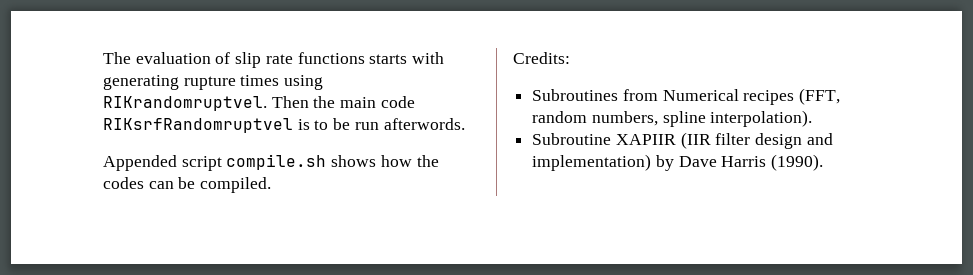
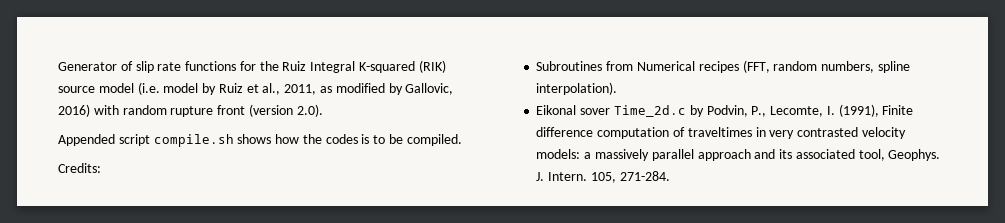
[103,52,211,64] The evaluation -> [58,62,117,71] Generator
[369,52,445,64] [103,75,324,90] [103,96,415,111] [103,118,465,133] starts with generating rupture times using RIKrandomruptvel. Then the main code RIKsrfRandomruptvel is to be run afterwords. -> [239,60,446,73] [58,82,454,95] [58,104,323,117] for the Ruiz Integral K-squared (RIK) source model (i.e. model by Ruiz et al., 2011, as modified by Gallovic, 2016) with random rupture front (version 2.0).
[148,181,174,189] can -> [361,134,386,144] is to
[532,132,833,149] [532,154,824,171] Subroutine XAPIIR (IIR filter design and implementation) by Dave Harris (1990). -> [536,104,914,117] [536,127,906,139] [536,149,941,161] [536,171,670,183] Eikonal sover Time_2d.c by Podvin, P., Lecomte, I. (1991), Finite difference computation of traveltimes in very contrasted velocity models: a massively parallel approach and its associated tool, Geophys. J. Intern. 105, 271-284.

